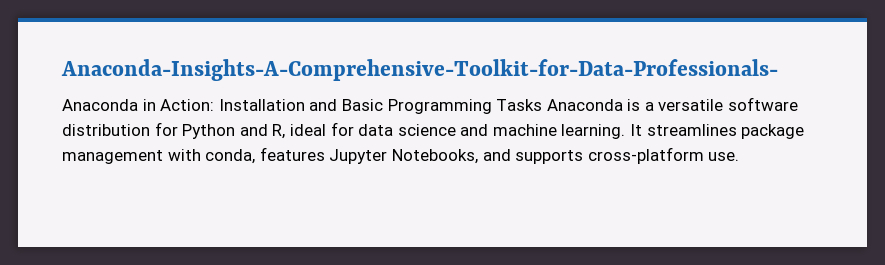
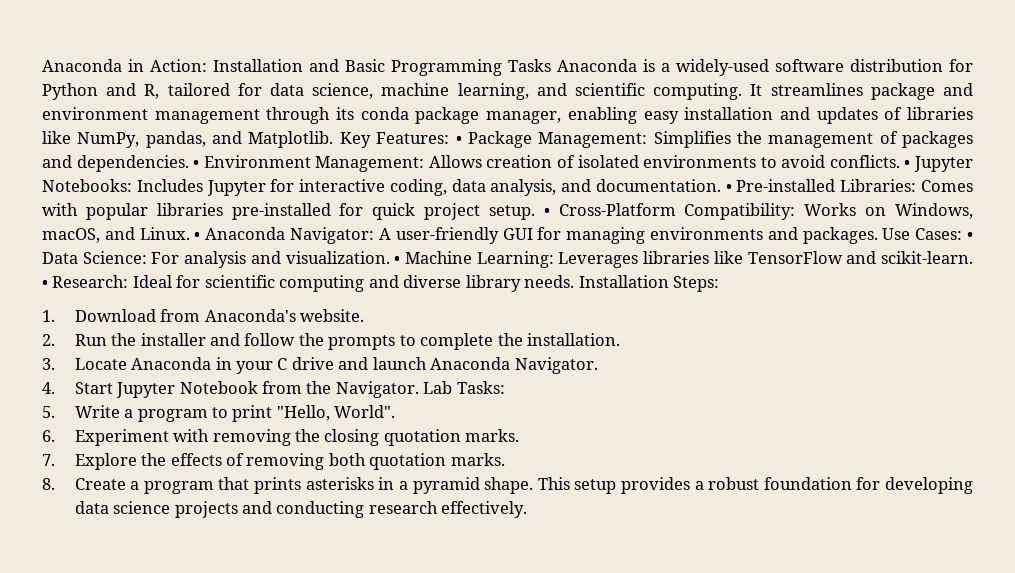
[61,59,778,81] Anaconda-Insights-A-Comprehensive-Toolkit-for-Data-Professionals- // -> (42, 65) none
[658,99,724,111] versatile -> [676,59,769,76] widely-used
[289,124,326,136] ideal -> [167,83,230,96] tailored
[397,124,805,139] [62,147,740,164] science and machine learning. It streamlines package management with conda, features Jupyter Notebooks, and supports cross-platform use. -> [312,83,974,100] [42,107,974,124] [42,131,973,148] [42,155,973,172] [42,179,973,196] [42,203,973,220] [42,227,973,244] [42,251,973,268] [42,275,720,292] [42,309,364,322] [42,333,621,350] [42,357,598,374] [42,381,505,398] [42,405,396,422] [42,429,520,446] [42,453,505,470] [42,477,973,494] [74,501,528,518] science, machine learning, and scientific computing. It streamlines package and environment management through its conda package manager, enabling easy installation and updates of libraries like NumPy, pandas, and Matplotlib. Key Features: • Package Management: Simplifies the management of packages and dependencies. • Environment Management: Allows creation of isolated environments to avoid conflicts. • Jupyter Notebooks: Includes Jupyter for interactive coding, data analysis, and documentation. • Pre-installed Libraries: Comes with popular libraries pre-installed for quick project setup. • Cross-Platform Compatibility: Works on Windows, macOS, and Linux. • Anaconda Navigator: A user-friendly GUI for managing environments and packages. Use Cases: • Data Science: For analysis and visualization. • Machine Learning: Leverages libraries like TensorFlow and scikit-learn. • Research: Ideal for scientific computing and diverse library needs. Installation Steps: // 1. Download from Anaconda's website. // 2. Run the installer and follow the prompts to complete the installation. // 3. Locate Anaconda in your C drive and launch Anaconda Navigator. // 4. Start Jupyter Notebook from the Navigator. Lab Tasks: // 5. Write a program to print "Hello, World". // 6. Experiment with removing the closing quotation marks. // 7. Explore the effects of removing both quotation marks. // 8. Create a program that prints asterisks in a pyramid shape. This setup provides a robust foundation for developing data science projects and conducting research effectively.

